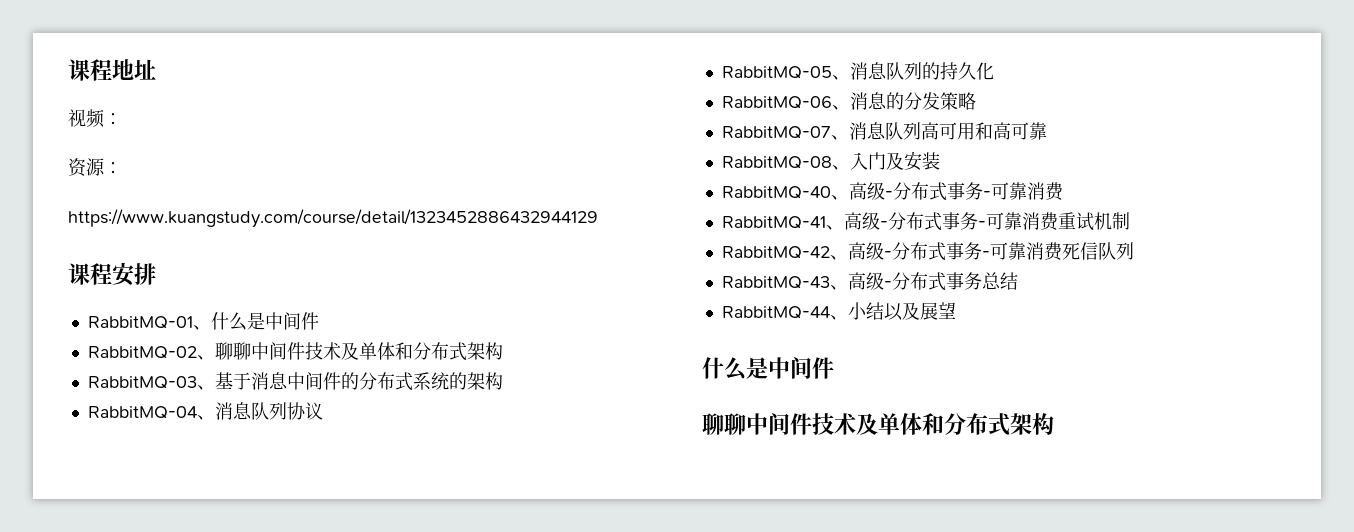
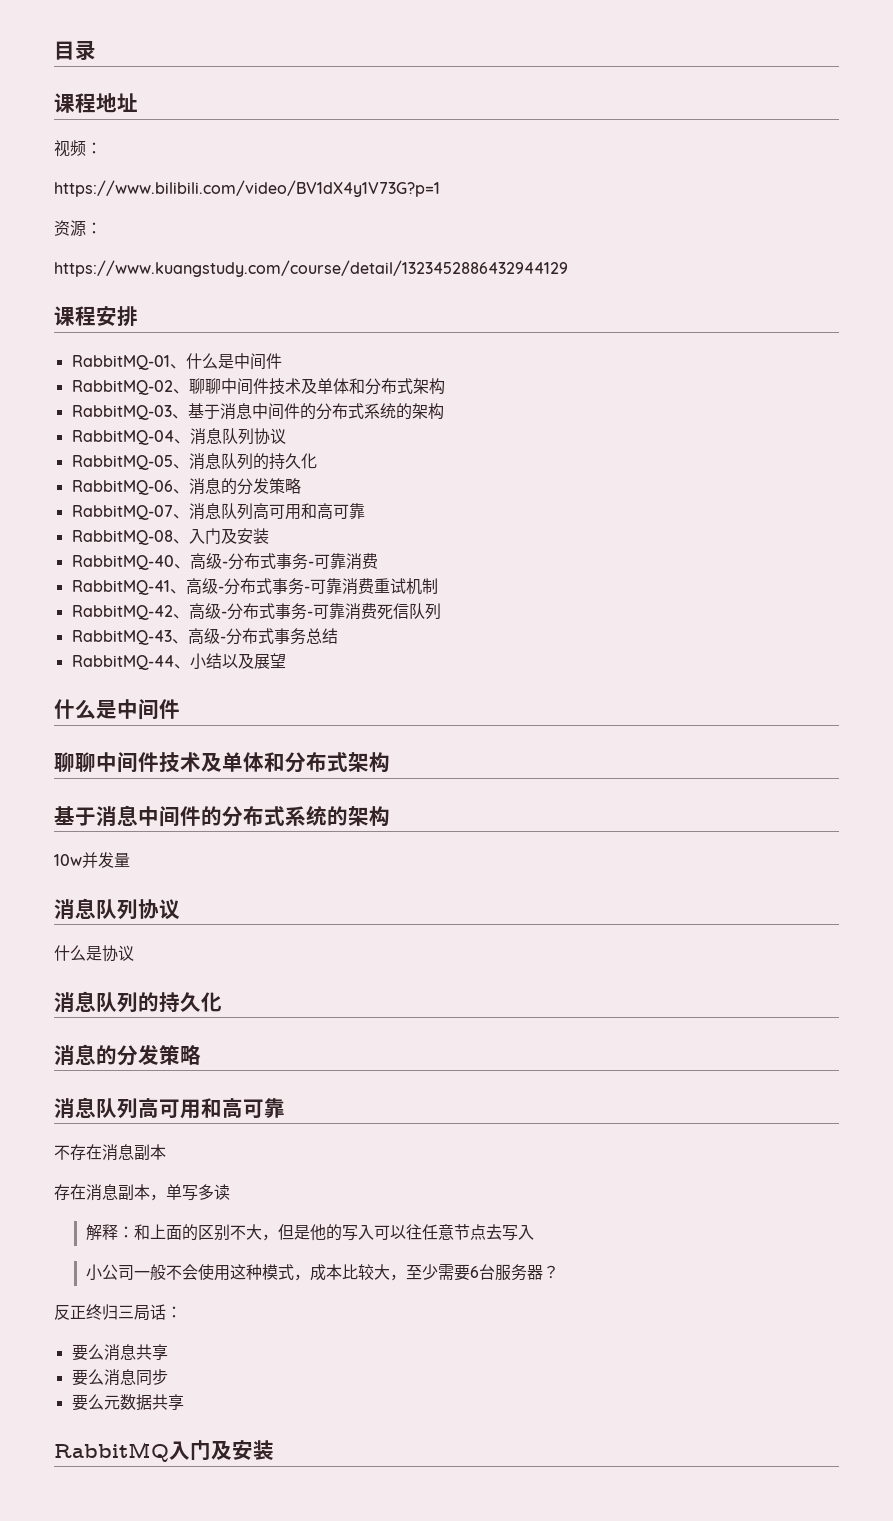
(68, 70) none -> [54,40,96,61] 目录 //
(122, 119) none -> [54,180,440,197] // https://www.bilibili.com/video/BV1dX4y1V73G?p=1
(1054, 424) none -> [54,805,390,827] [54,852,130,868] [54,898,180,920] [54,945,134,962] [54,991,222,1013] [54,1044,201,1066] [54,1097,285,1119] [54,1144,166,1161] [54,1184,230,1201] [85,1224,534,1241] [85,1264,559,1281] [54,1304,182,1321] [71,1344,168,1361] [71,1369,168,1386] [71,1394,184,1411] [54,1440,274,1462] // 基于消息中间件的分布式系统的架构 // 10w并发量 // 消息队列协议 // 什么是协议 // 消息队列的持久化 // 消息的分发策略 // 消息队列高可用和高可靠 // 不存在消息副本 // 存在消息副本，单写多读 // 解释：和上面的区别不大，但是他的写入可以往任意节点去写入 // 小公司一般不会使用这种模式，成本比较大，至少需要6台服务器？ // 反正终归三局话： // 要么消息共享 // 要么消息同步 // 要么元数据共享 // RabbitMQ入门及安装

